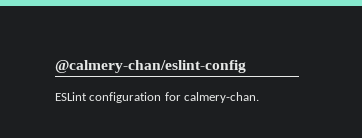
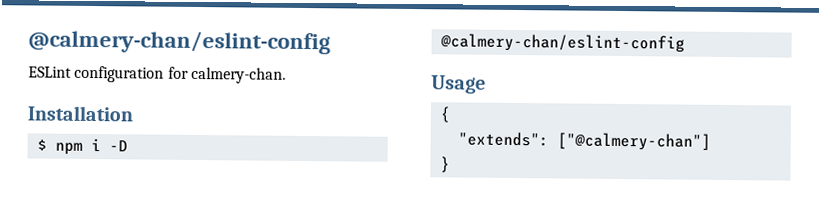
(260, 97) none -> [27,105,133,122] [36,138,128,155] [439,33,685,53] [431,75,486,94] [439,106,451,123] [457,131,711,151] [439,156,450,173] // Installation // $ npm i -D @calmery-chan/eslint-config // Usage // { // "extends": ["@calmery-chan"] // }

